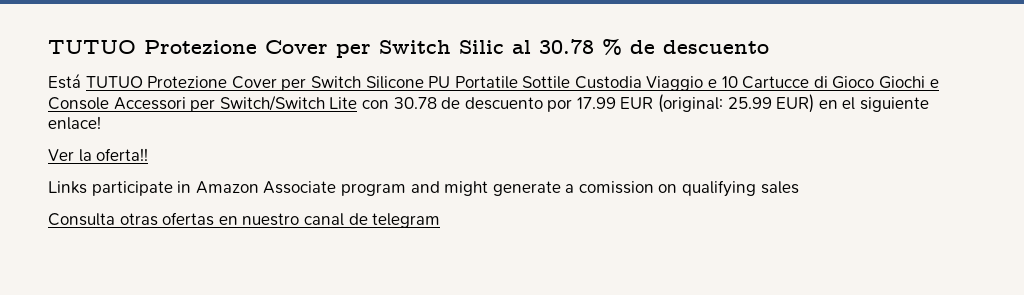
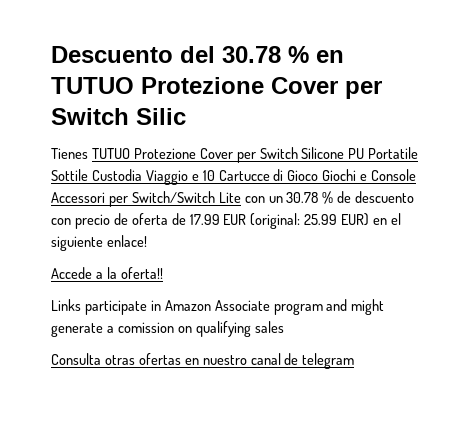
(48, 47) none -> [51,46,344,63] Descuento del 30.78 % en
[512,39,769,55] [48,73,81,89] al 30.78 % de descuento // Está -> [51,148,88,159] // Tienes
[393,97,573,112] 30.78 de descuento por -> [268,191,415,204] [51,213,186,229] un 30.78 % de descuento con precio de oferta de
[48,149,74,161] Ver -> [51,267,103,279] Accede a

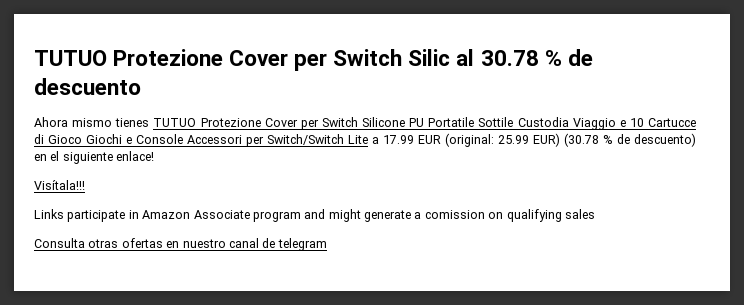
[51,46,344,63] Descuento del 30.78 % en -> (34, 58) none
[51,148,88,159] // Tienes -> [456,49,593,66] [34,78,141,95] [34,117,150,127] al 30.78 % de descuento // Ahora mismo tienes
[244,191,415,204] [51,213,186,229] con un 30.78 % de descuento con precio de oferta de -> [372,137,379,144] a
(370, 219) none -> [564,133,696,147] (30.78 % de descuento)
[51,267,163,279] Accede a la oferta!! -> [34,180,85,190] Visítala!!!

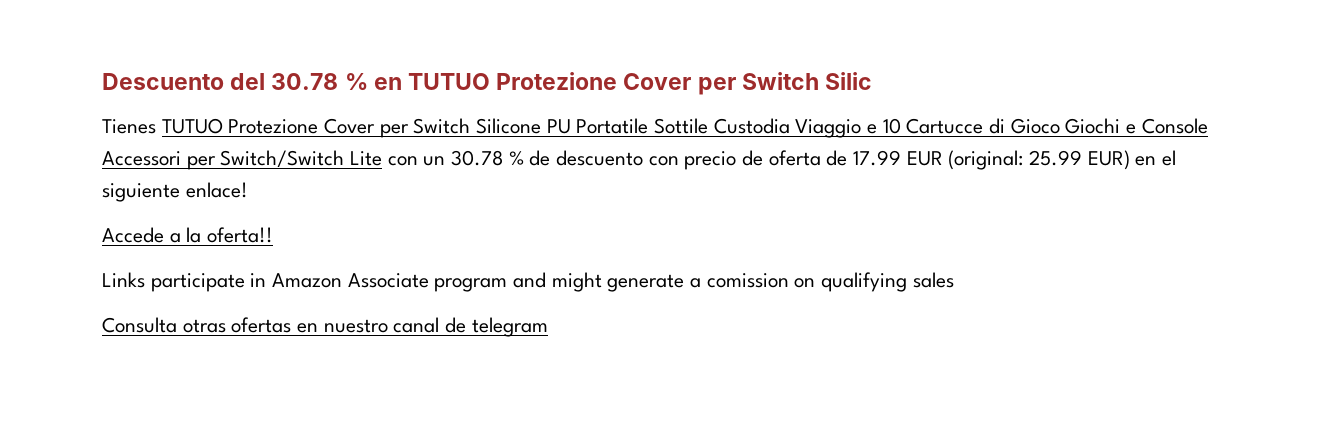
(34, 58) none -> [102,73,402,91] Descuento del 30.78 % en
[456,49,593,66] [34,78,141,95] [34,117,150,127] al 30.78 % de descuento // Ahora mismo tienes -> [102,119,156,134] // Tienes
[372,137,379,144] a -> [387,150,848,170] con un 30.78 % de descuento con precio de oferta de
[564,133,696,147] (30.78 % de descuento) -> (1130, 160) none
[34,180,85,190] Visítala!!! -> [102,227,274,243] Accede a la oferta!!

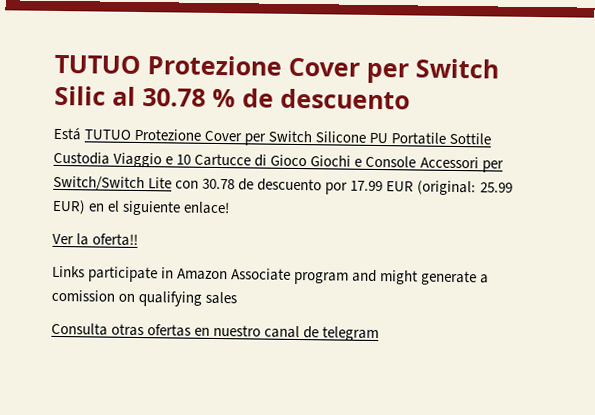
[102,73,402,91] Descuento del 30.78 % en -> (54, 64) none
[102,119,156,134] // Tienes -> [112,86,410,110] [53,126,81,141] al 30.78 % de descuento // Está
[423,150,848,170] un 30.78 % de descuento con precio de oferta de -> [202,178,349,195] 30.78 de descuento por
[102,227,181,243] Accede a -> [52,233,74,245] Ver

